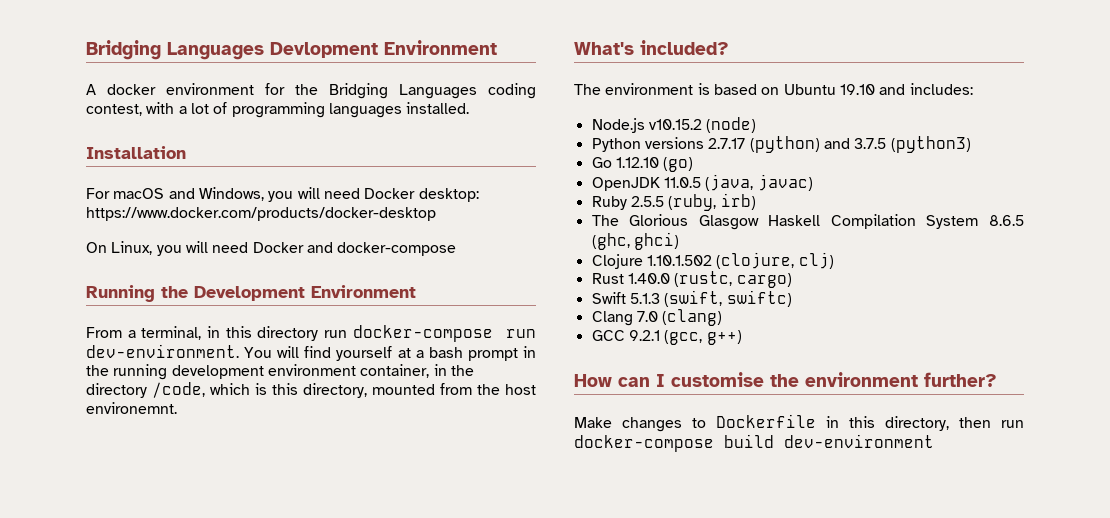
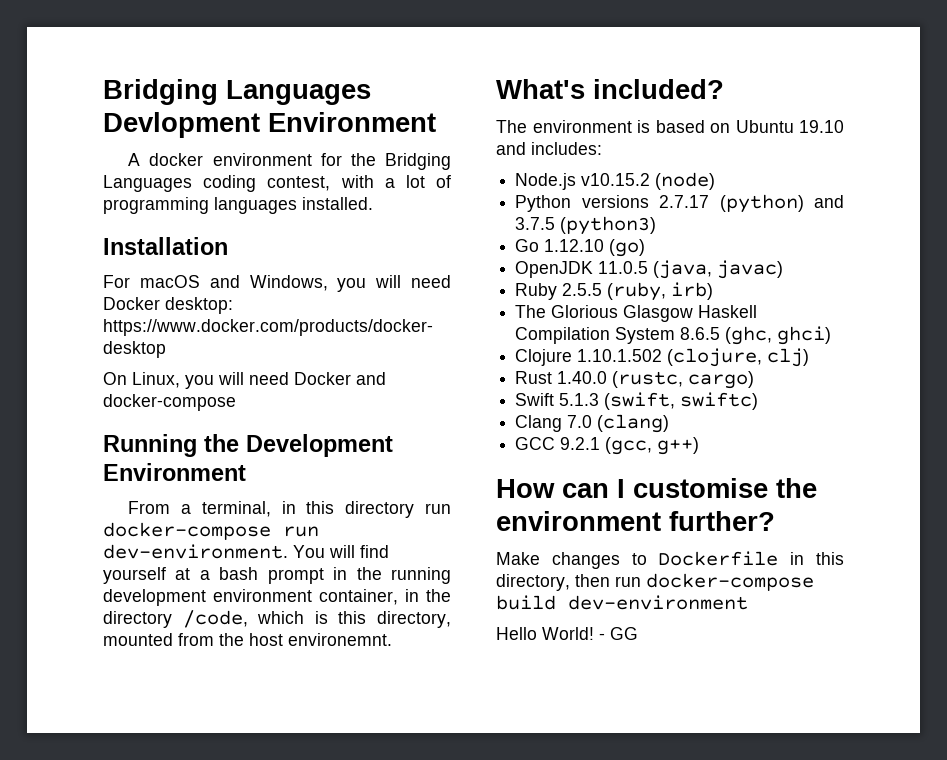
(934, 441) none -> [496,627,638,640] // Hello World! - GG

